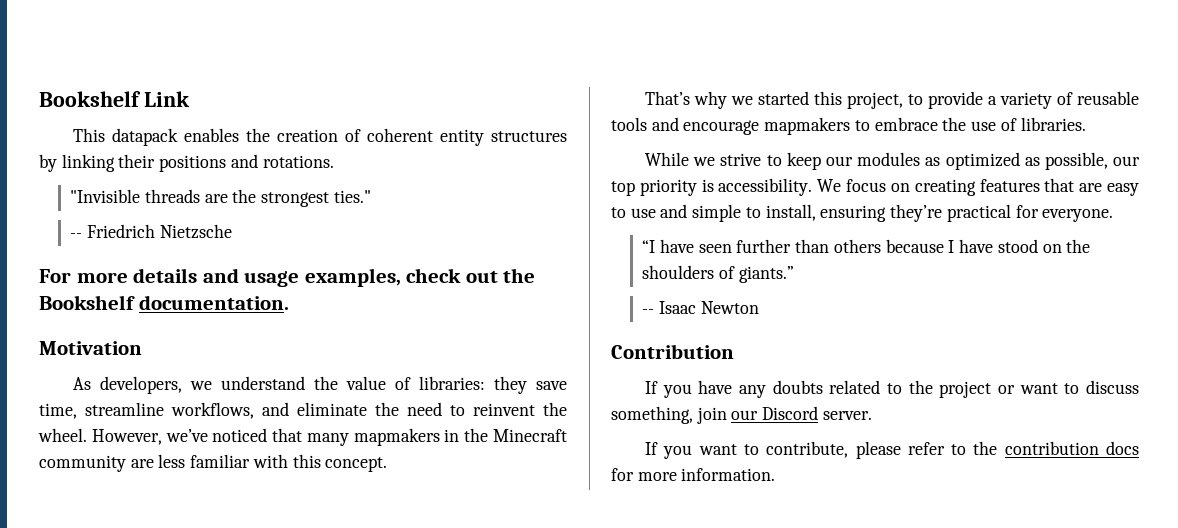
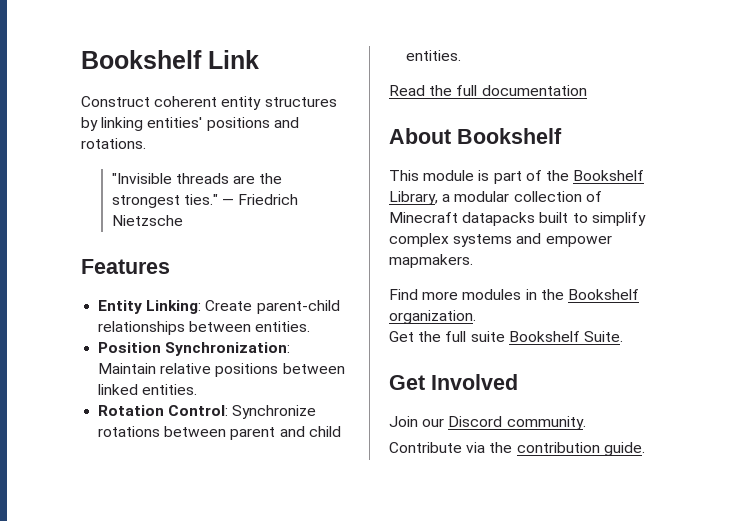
[73,128,362,146] This datapack enables the creation of -> [81,96,150,107] Construct
[118,154,156,168] their -> [147,117,203,128] entities'
[70,233,83,238] // -- -> [221,199,234,205] —
[39,268,536,287] [39,295,289,310] [39,341,142,355] [73,376,567,394] [39,402,567,419] [38,428,567,446] [39,454,388,472] [645,91,1139,109] [611,117,1086,135] [645,152,1140,170] [611,178,1139,196] [611,204,1114,222] [642,239,1091,253] [642,265,794,283] [642,301,759,314] [611,344,734,359] [645,380,1139,398] [611,406,872,424] [645,441,1139,459] [611,468,776,481] For more details and usage examples, check out the Bookshelf documentation. // Motivation // As developers, we understand the value of libraries: they save time, streamline workflows, and eliminate the need to reinvent the wheel. However, we’ve noticed that many mapmakers in the Minecraft community are less familiar with this concept. // That’s why we started this project, to provide a variety of reusable tools and encourage mapmakers to embrace the use of libraries. // While we strive to keep our modules as optimized as possible, our top priority is accessibility. We focus on creating features that are easy to use and simple to install, ensuring they’re practical for everyone. // “I have seen further than others because I have stood on the shoulders of giants.” // -- Isaac Newton // Contribution // If you have any doubts related to the project or want to discuss something, join our Discord server. // If you want to contribute, please refer to the contribution docs for more information. -> [81,259,170,274] [98,300,340,314] [98,321,311,335] [98,342,291,356] [98,363,345,377] [98,384,198,395] [98,405,317,419] [98,426,341,440] [406,50,462,61] [389,85,587,96] [389,128,562,144] [389,170,645,184] [389,191,602,205] [389,212,646,226] [389,233,612,247] [389,254,473,268] [389,289,639,300] [389,310,476,324] [389,331,623,342] [389,374,518,390] [389,416,586,430] [389,442,645,456] Features // Entity Linking: Create parent-child relationships between entities. // Position Synchronization: Maintain relative positions between linked entities. // Rotation Control: Synchronize rotations between parent and child entities. // Read the full documentation // About Bookshelf // This module is part of the Bookshelf Library, a modular collection of Minecraft datapacks built to simplify complex systems and empower mapmakers. // Find more modules in the Bookshelf organization. // Get the full suite Bookshelf Suite. // Get Involved // Join our Discord community. // Contribute via the contribution guide.

